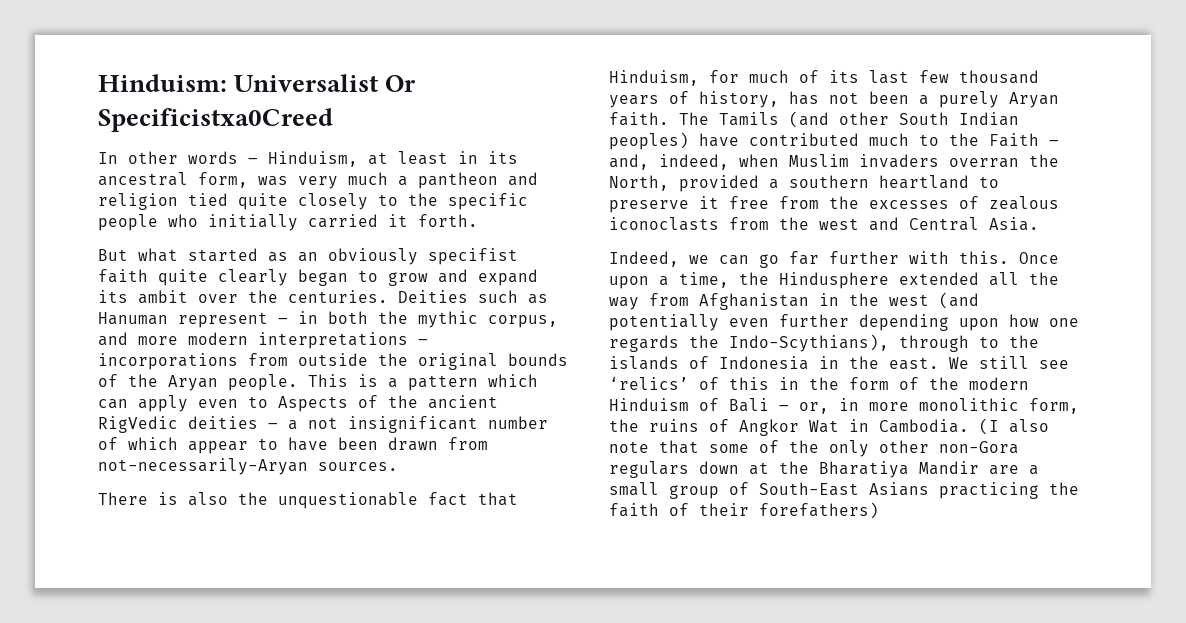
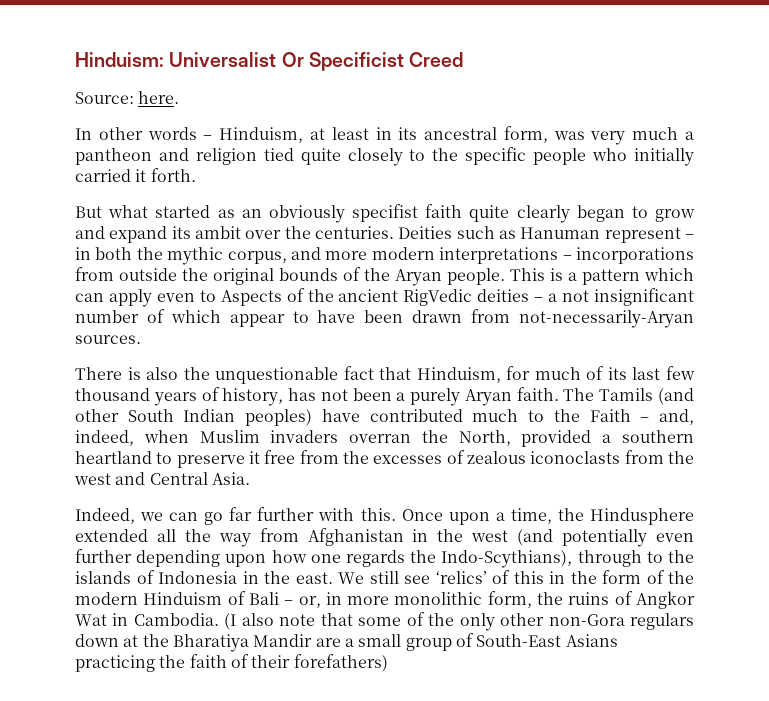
[98,108,333,132] Specificistxa0Creed -> [308,52,464,71] [75,91,180,104] Specificist Creed // Source: here.

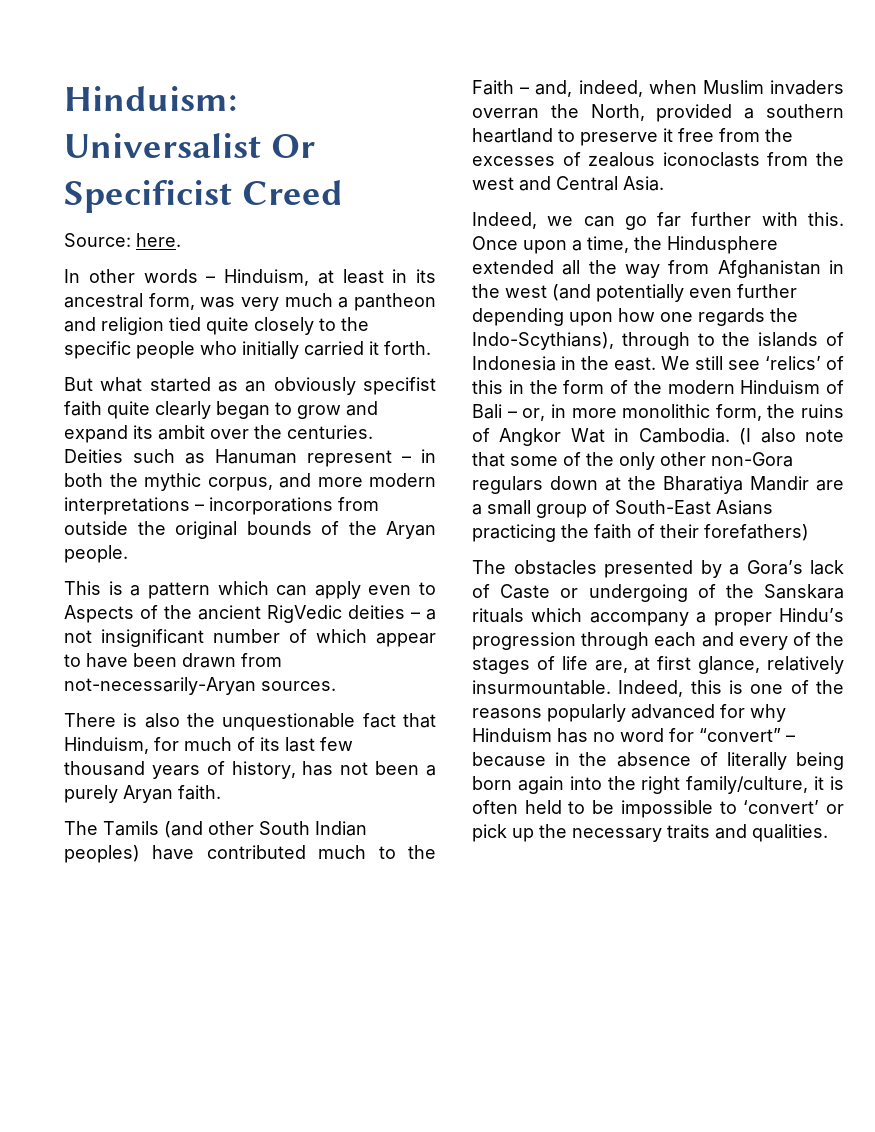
(505, 276) none -> (128, 554) //
(559, 394) none -> (221, 792) //
(388, 663) none -> [472,560,844,578] [472,584,844,602] [472,608,844,626] [472,632,844,650] [472,656,844,674] [472,680,844,697] [472,704,786,722] [472,728,795,743] [472,752,844,770] [472,776,844,794] [472,800,844,818] [472,824,828,842] // The obstacles presented by a Gora’s lack of Caste or undergoing of the Sanskara rituals which accompany a proper Hindu’s progression through each and every of the stages of life are, at first glance, relatively insurmountable. Indeed, this is one of the reasons popularly advanced for why Hinduism has no word for “convert” – because in the absence of literally being born again into the right family/culture, it is often held to be impossible to ‘convert’ or pick up the necessary traits and qualities.

